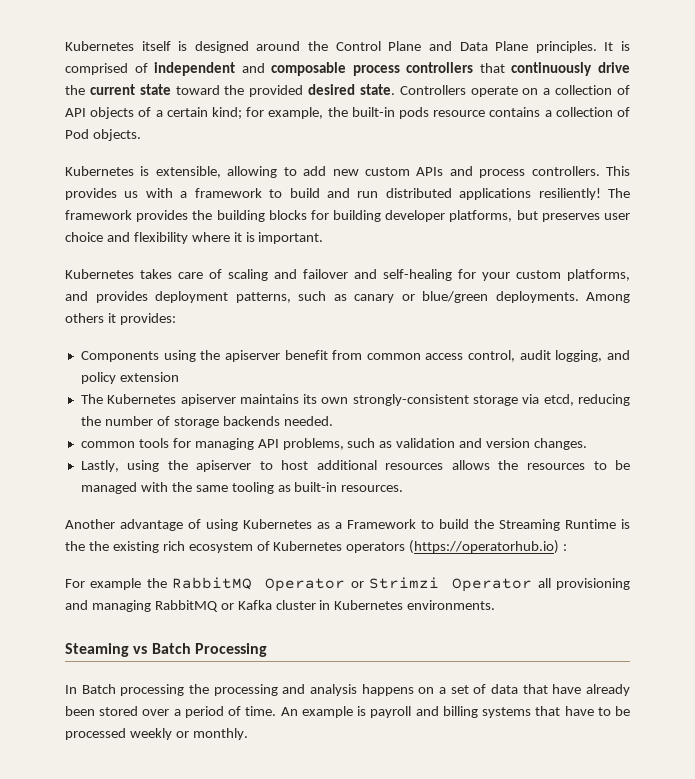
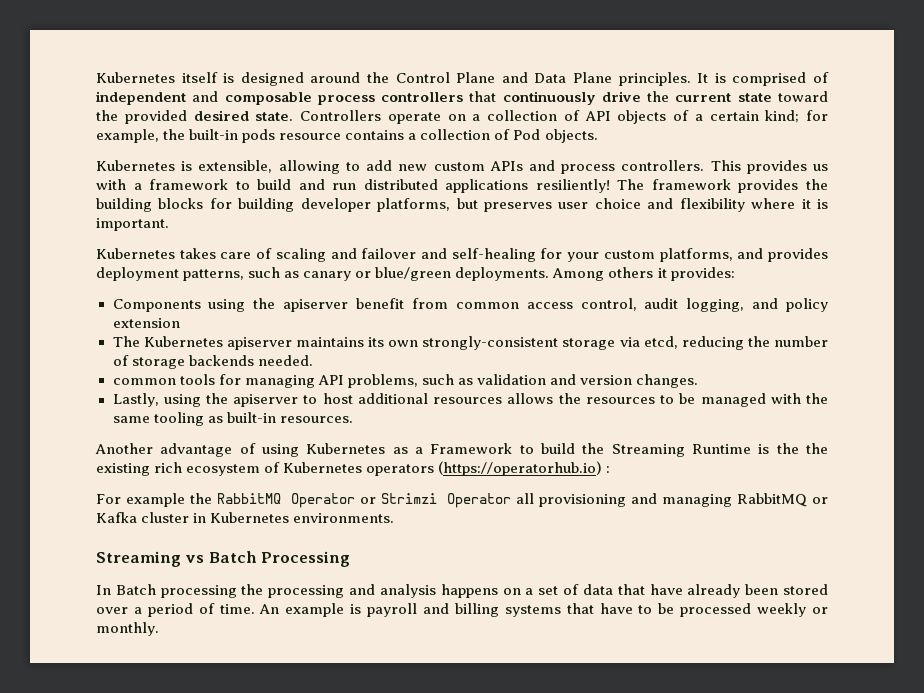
[65,643,129,657] Steaming -> [96,551,181,567] Streaming

